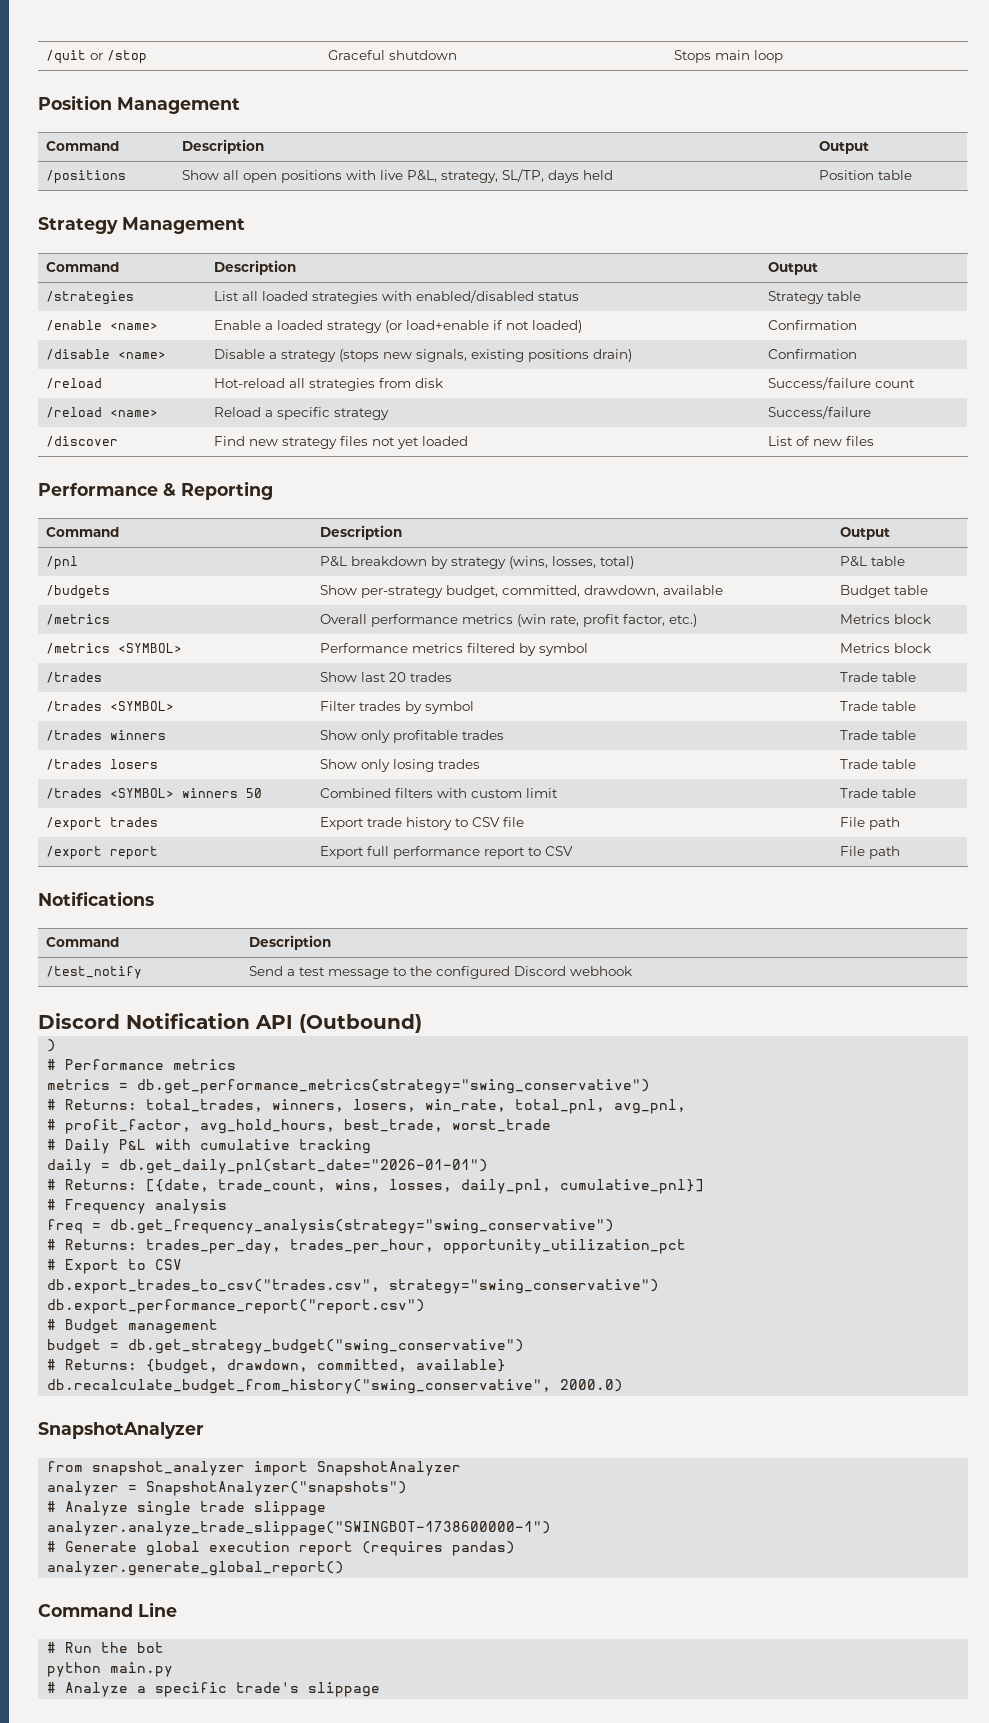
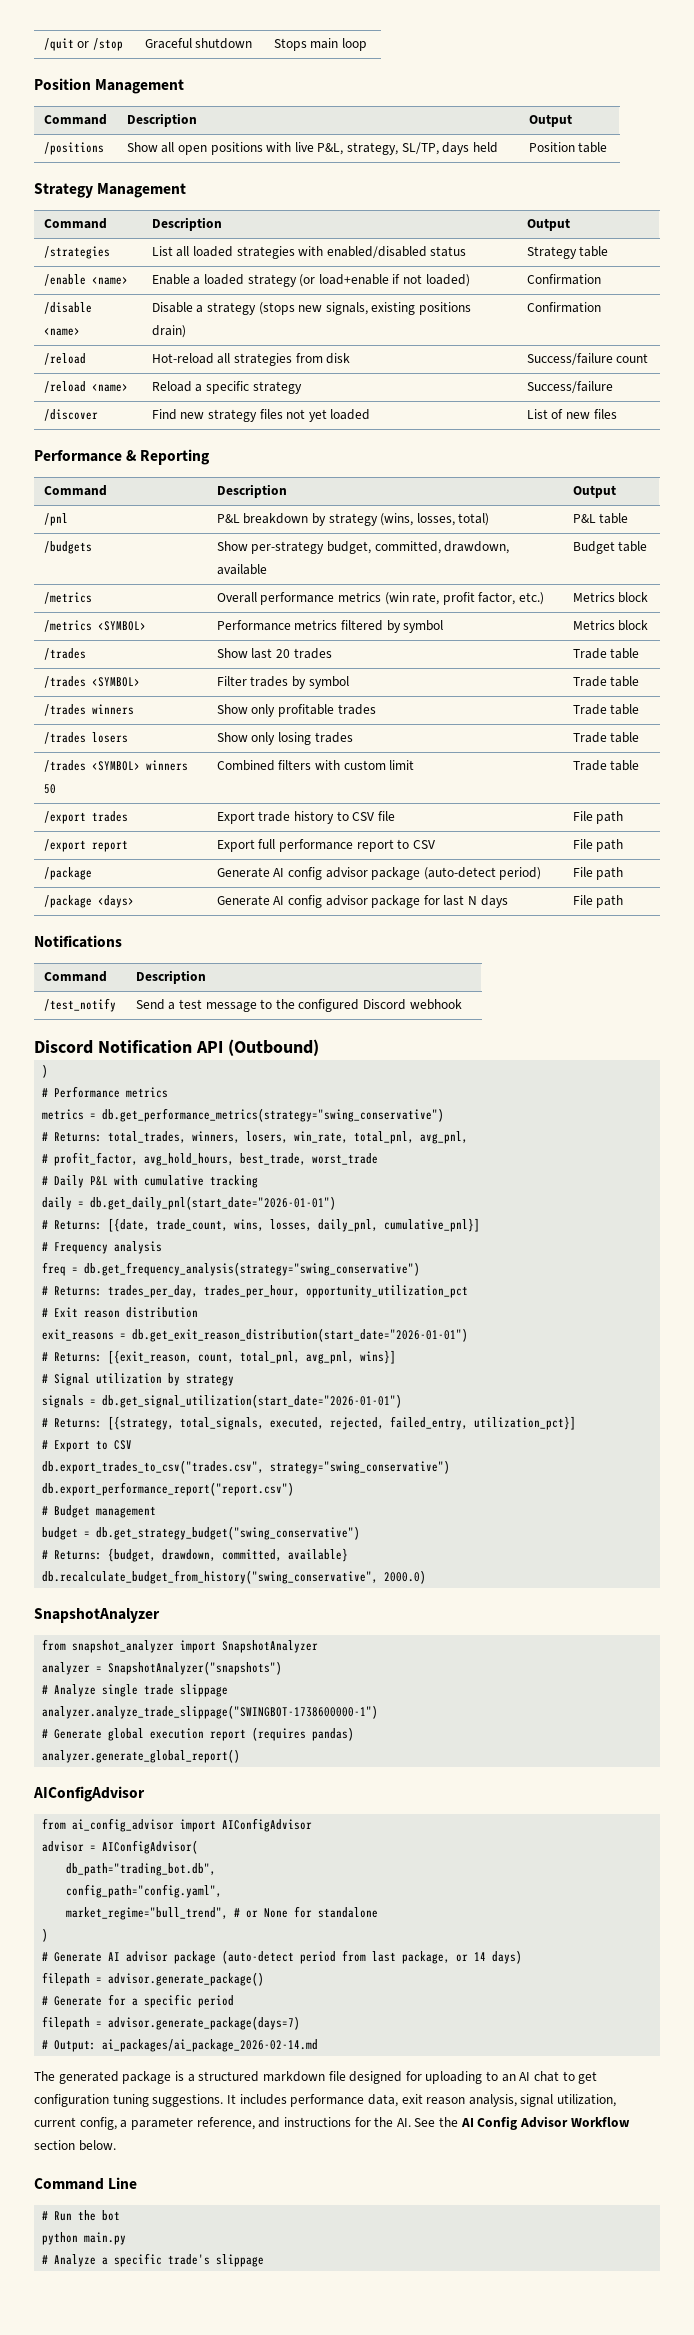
(901, 852) none -> [43,867,92,880] [216,867,542,880] [572,867,624,880] [43,895,134,908] [216,895,508,908] [572,895,624,908] // /package | Generate AI config advisor package (auto-detect period) | File path // /package <days> | Generate AI config advisor package for last N days | File path
(686, 1246) none -> [42,1307,199,1318] [42,1328,469,1342] [42,1350,397,1364] [42,1373,235,1386] [42,1394,403,1408] [42,1416,577,1430] // # Exit reason distribution // exit_reasons = db.get_exit_reason_distribution(start_date="2026-01-01") // # Returns: [{exit_reason, count, total_pnl, avg_pnl, wins}] // # Signal utilization by strategy // signals = db.get_signal_utilization(start_date="2026-01-01") // # Returns: [{strategy, total_signals, executed, rejected, failed_entry, utilization_pct}]
(344, 1568) none -> [33,1786,145,1802] [42,1818,313,1832] [42,1840,199,1854] [66,1863,217,1876] [66,1884,223,1898] [66,1906,379,1920] [42,1928,49,1942] [42,1950,523,1964] [42,1972,265,1986] [42,1994,235,2008] [42,2016,301,2030] [42,2039,319,2052] [34,2071,598,2084] [34,2094,617,2107] [34,2116,630,2130] [34,2140,116,2151] // AIConfigAdvisor // from ai_config_advisor import AIConfigAdvisor // advisor = AIConfigAdvisor( // db_path="trading_bot.db", // config_path="config.yaml", // market_regime="bull_trend", # or None for standalone // ) // # Generate AI advisor package (auto-detect period from last package, or 14 days) // filepath = advisor.generate_package() // # Generate for a specific period // filepath = advisor.generate_package(days=7) // # Output: ai_packages/ai_package_2026-02-14.md // The generated package is a structured markdown file designed for uploading to an AI chat to get configuration tuning suggestions. It includes performance data, exit reason analysis, signal utilization, current config, a parameter reference, and instructions for the AI. See the AI Config Advisor Workflow section below.

